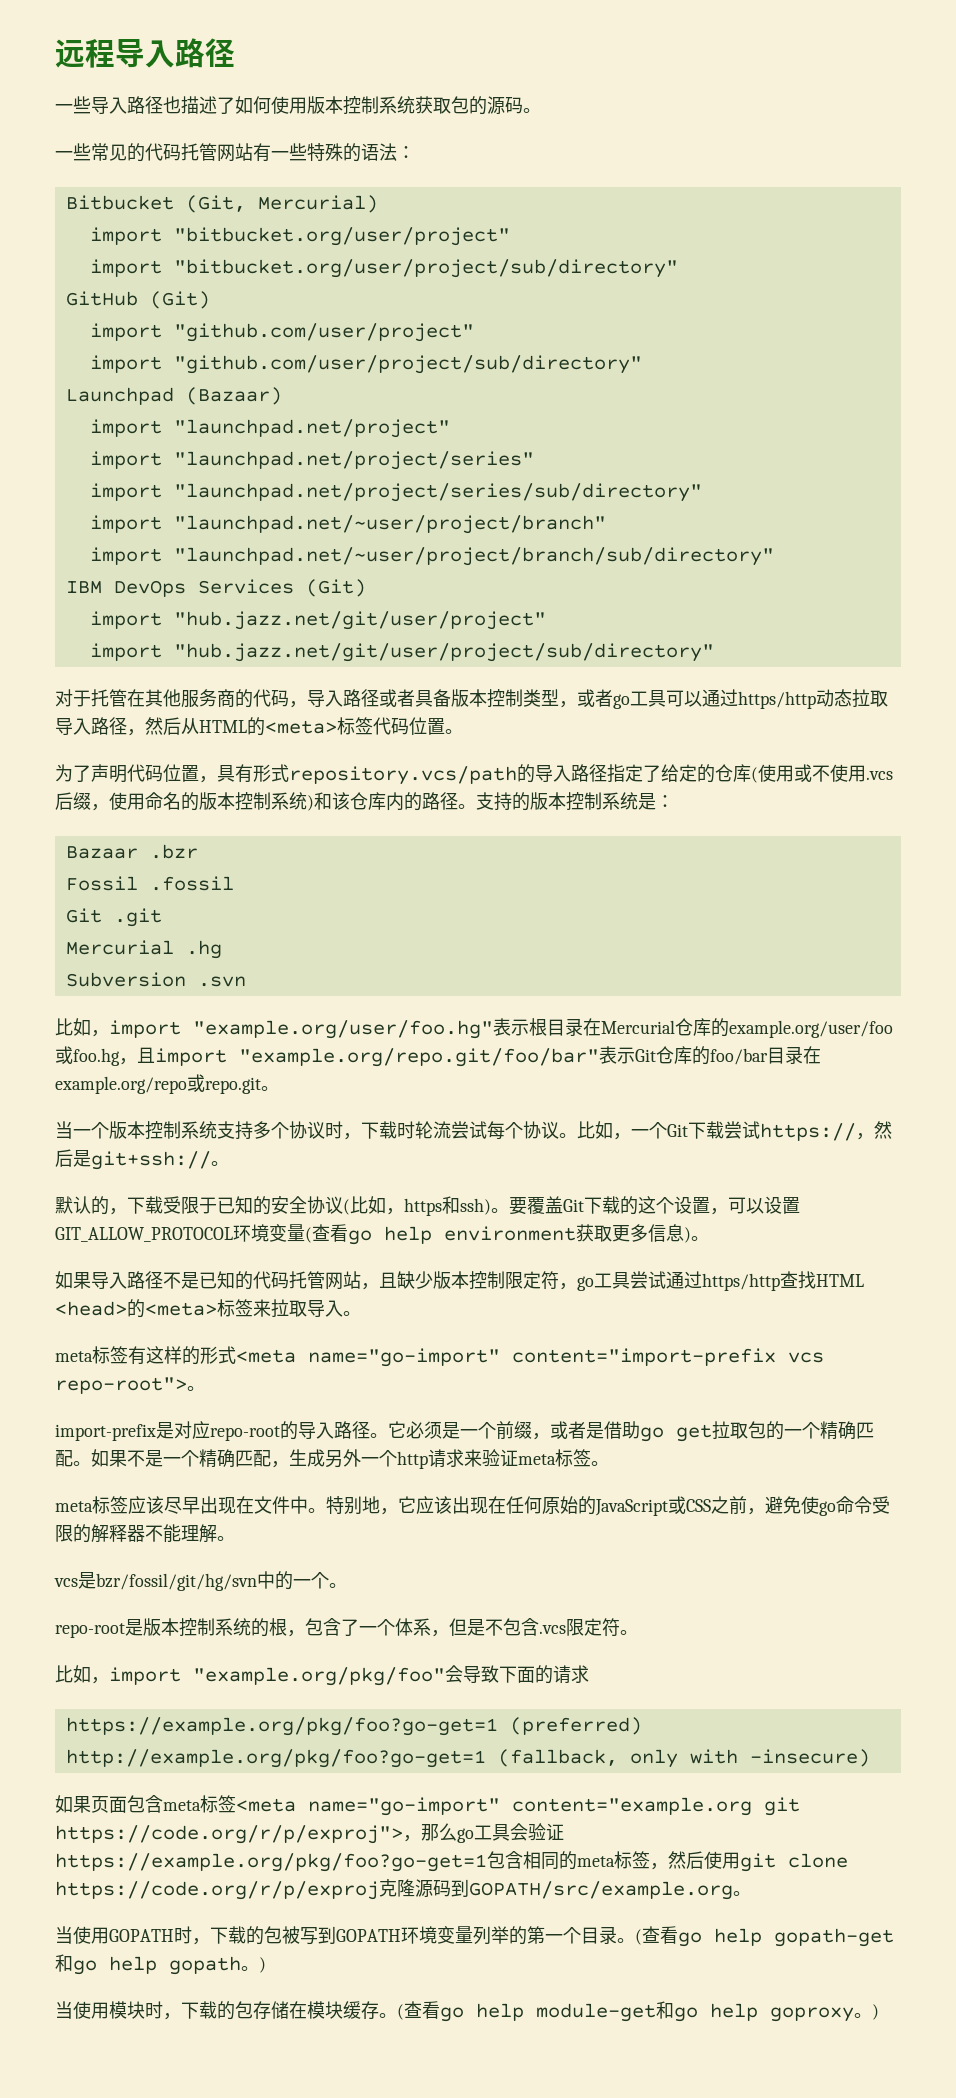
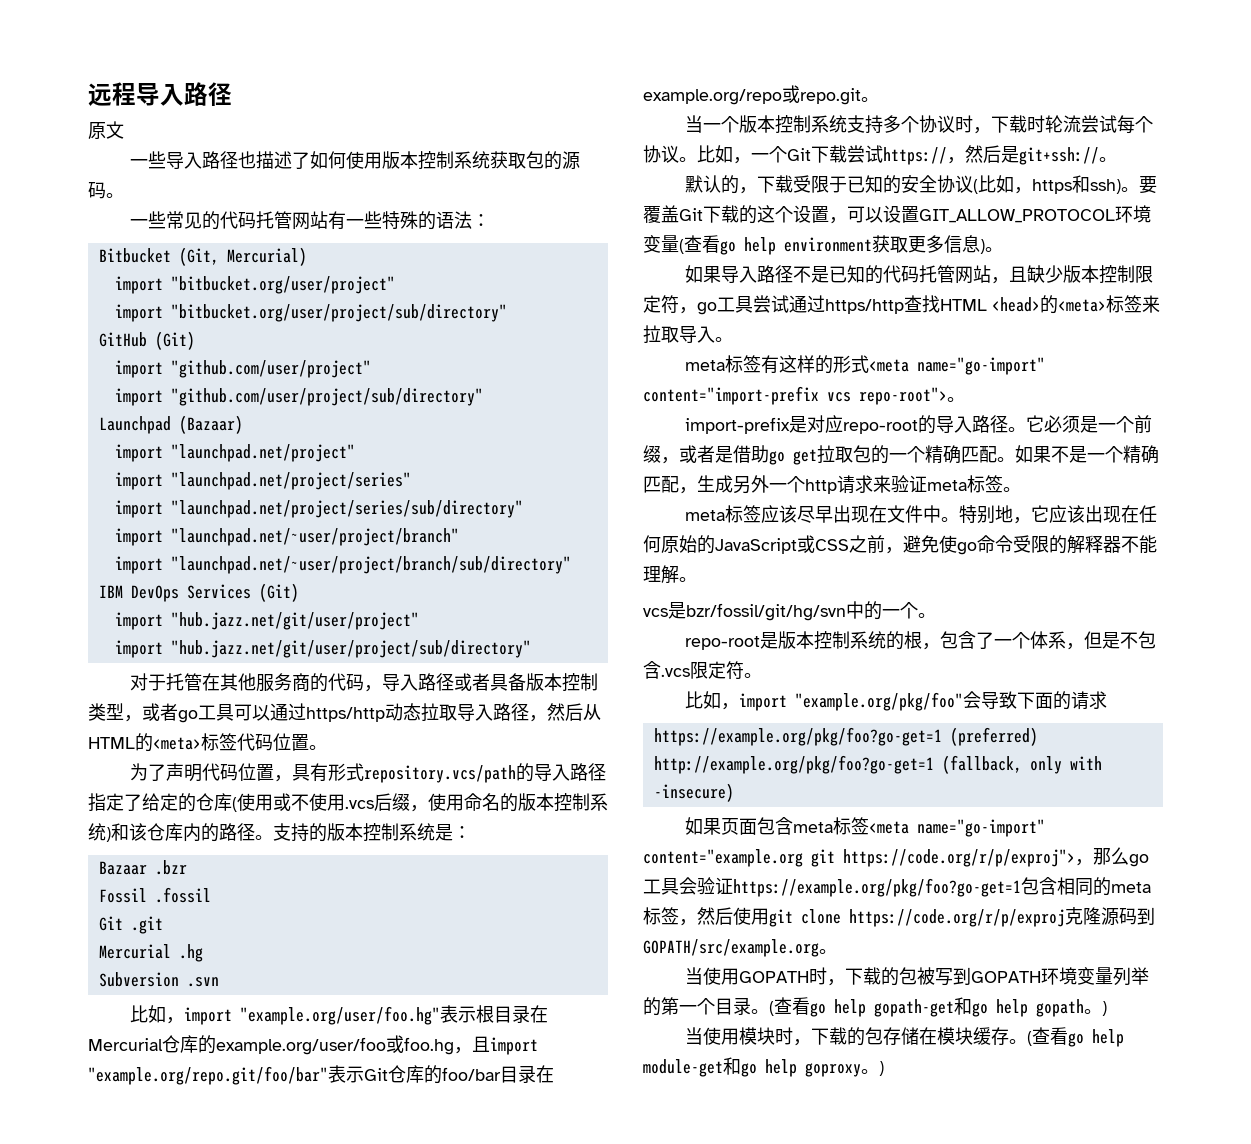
(235, 52) none -> [88,121,124,139] // 原文

